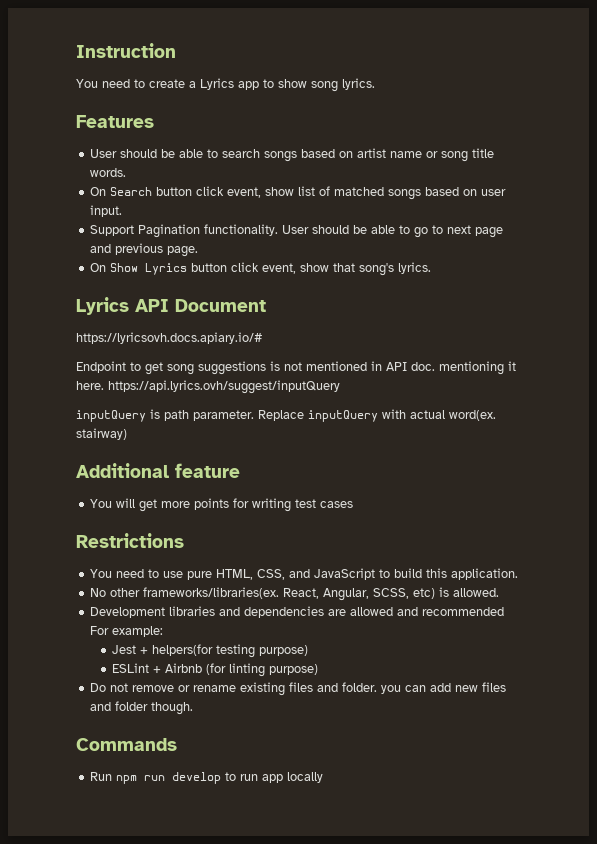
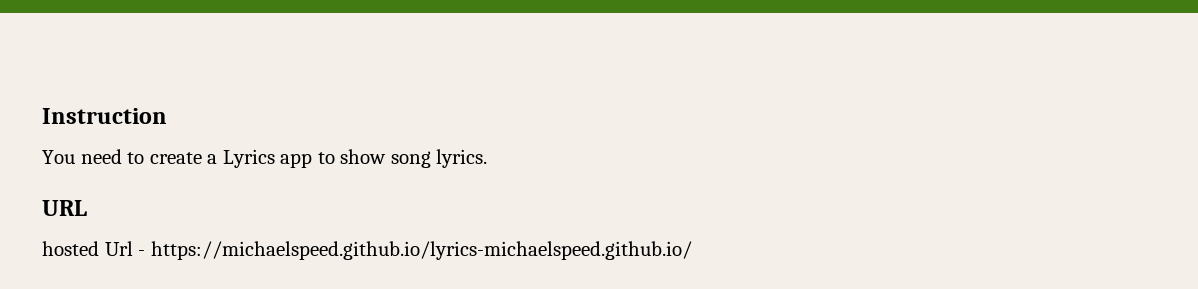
[76,115,154,128] [90,148,495,162] [90,168,127,177] [90,186,507,200] [90,205,123,217] [90,224,504,238] [90,243,199,257] [90,262,432,276] [76,297,266,315] [76,332,263,344] [76,361,516,375] [76,380,340,394] [76,409,496,422] [76,428,127,440] [76,463,240,478] [90,498,354,512] [76,533,184,548] [90,568,519,580] [90,587,500,601] [90,606,505,618] [90,626,164,637] [112,644,309,658] [112,663,319,677] [90,682,507,696] [90,701,194,715] [76,738,177,751] [90,772,324,784] Features // User should be able to search songs based on artist name or song title words. // On Search button click event, show list of matched songs based on user input. // Support Pagination functionality. User should be able to go to next page and previous page. // On Show Lyrics button click event, show that song's lyrics. // Lyrics API Document // https://lyricsovh.docs.apiary.io/# // Endpoint to get song suggestions is not mentioned in API doc. mentioning it here. https://api.lyrics.ovh/suggest/inputQuery // inputQuery is path parameter. Replace inputQuery with actual word(ex. stairway) // Additional feature // You will get more points for writing test cases // Restrictions // You need to use pure HTML, CSS, and JavaScript to build this application. // No other frameworks/libraries(ex. React, Angular, SCSS, etc) is allowed. // Development libraries and dependencies are allowed and recommended For example: // Jest + helpers(for testing purpose) // ESLint + Airbnb (for linting purpose) // Do not remove or rename existing files and folder. you can add new files and folder though. // Commands // Run npm run develop to run app locally -> [42,200,87,216] [42,241,692,260] URL // hosted Url - https://michaelspeed.github.io/lyrics-michaelspeed.github.io/

